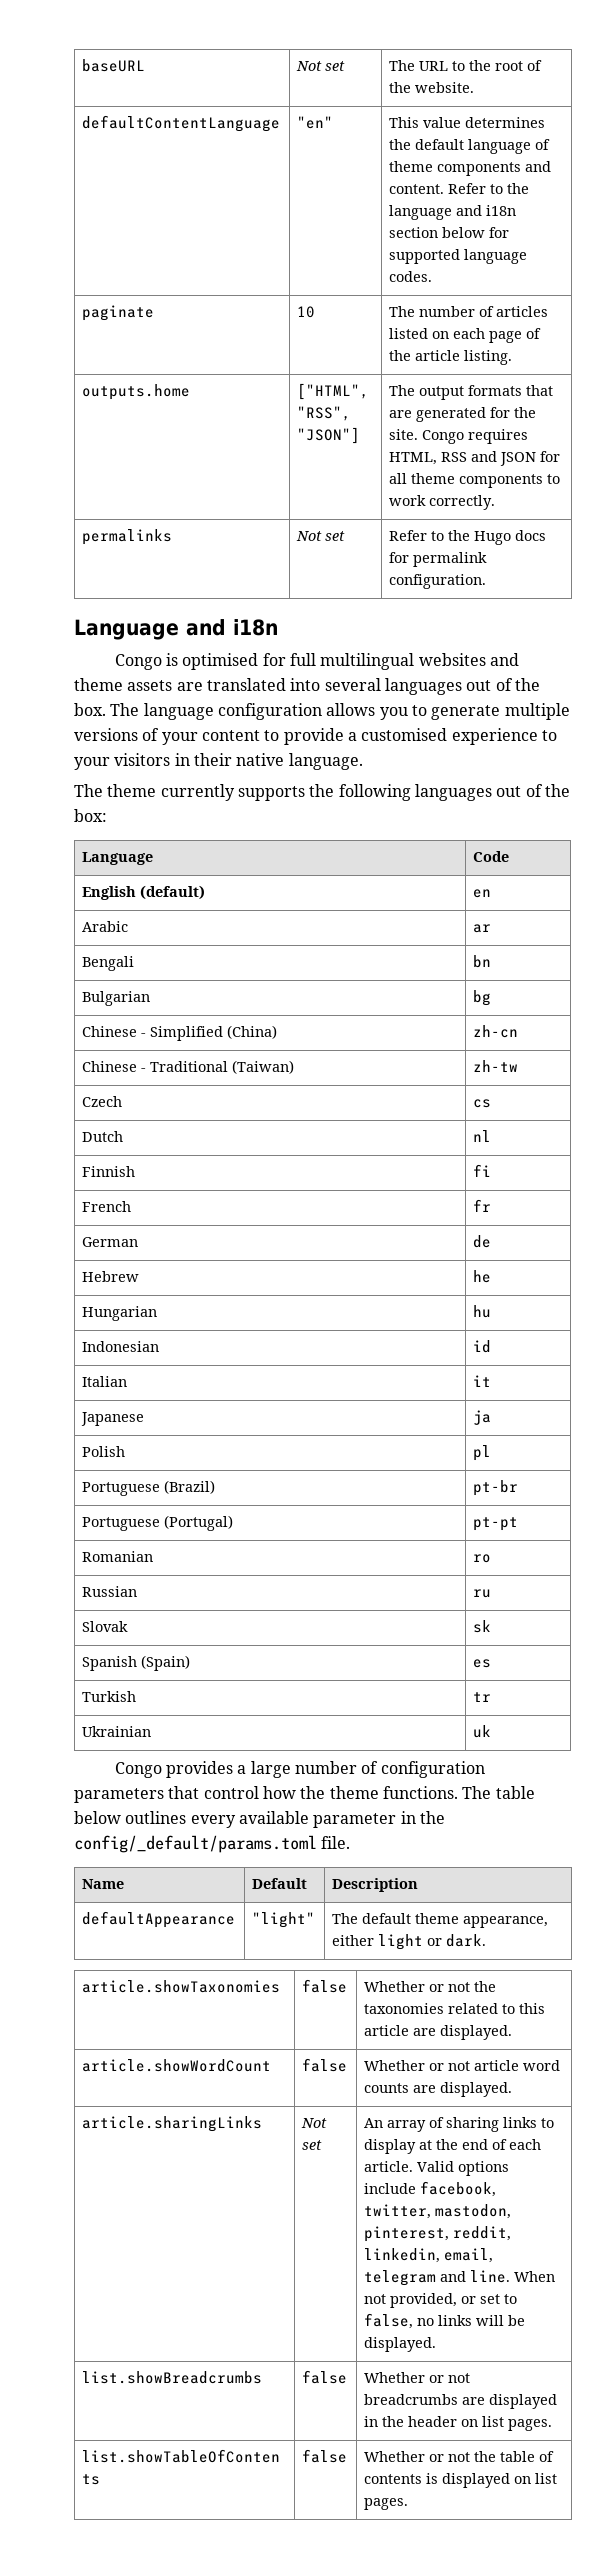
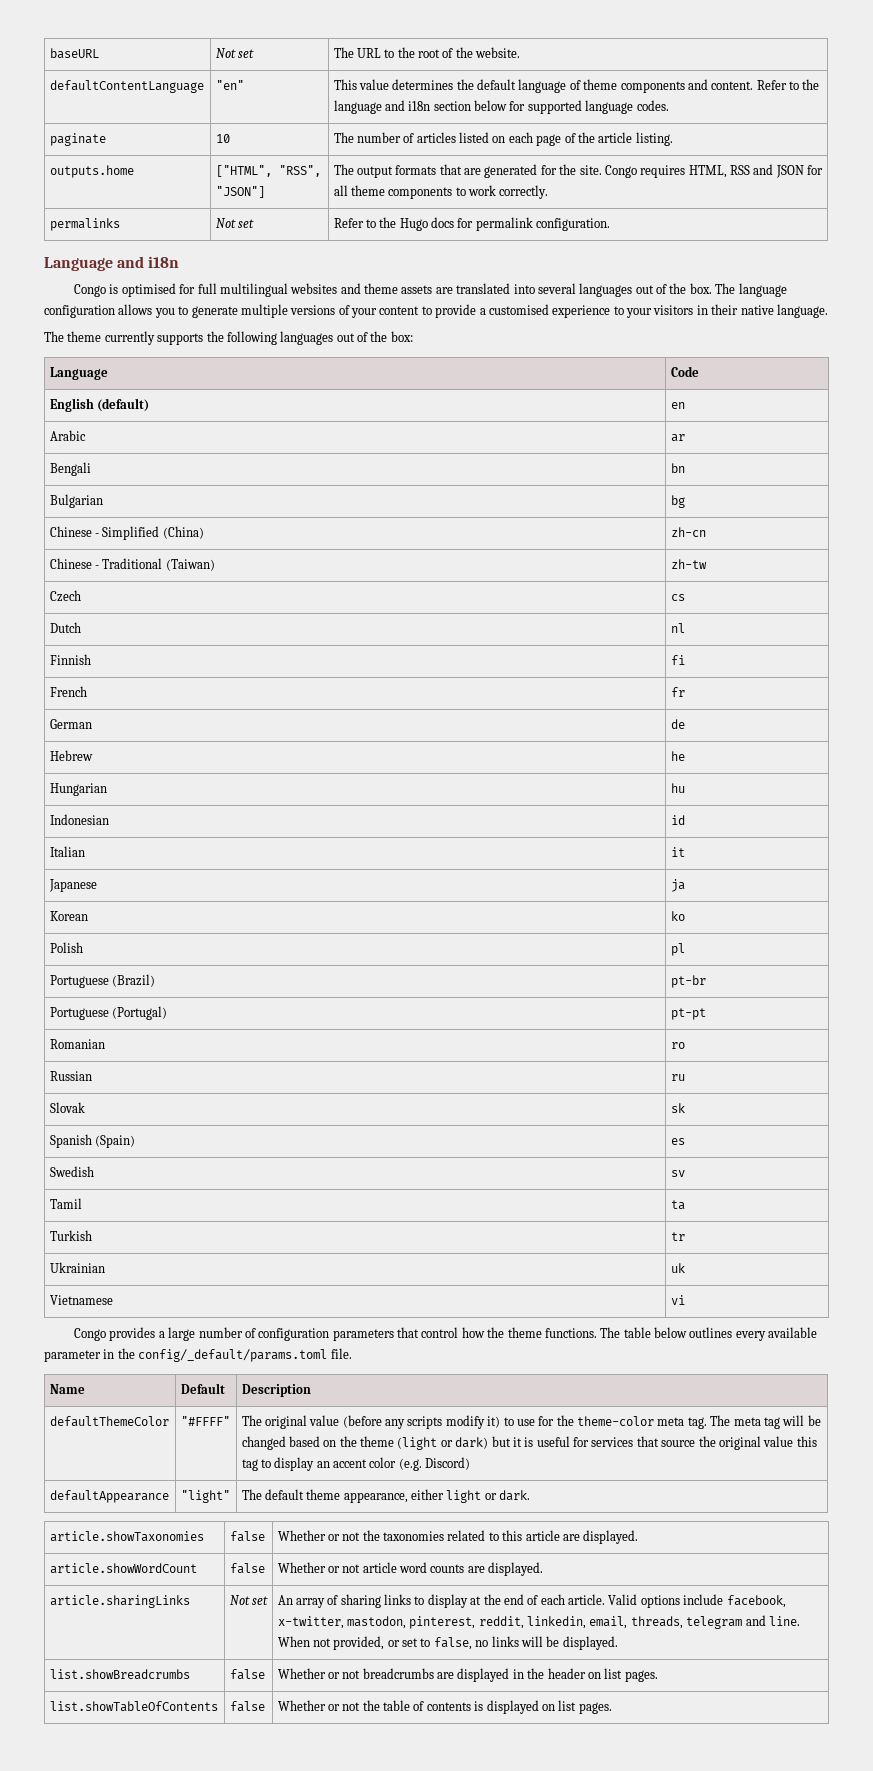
(492, 1417) none -> [49,911,88,921] [670,911,685,921] // Korean | ko
(492, 1663) none -> [49,1166,94,1177] [670,1170,685,1177] [49,1198,82,1209] [670,1200,685,1210] // Swedish | sv // Tamil | ta
(492, 1731) none -> [49,1295,113,1305] [670,1295,685,1305] // Vietnamese | vi
(419, 1885) none -> [49,1416,169,1427] [180,1416,230,1426] [241,1415,821,1429] [241,1436,817,1450] [241,1457,471,1471] // defaultThemeColor | "#FFFF" | The original value (before any scripts modify it) to use for the theme-color meta tag. The meta tag will be changed based on the theme (light or dark) but it is useful for services that source the original value this tag to display an accent color (e.g. Discord)
[364,2204,432,2219] twitter, -> [277,1616,344,1629] x-twitter,
(494, 2255) none -> [630,1616,683,1629] threads,

